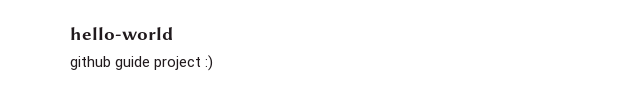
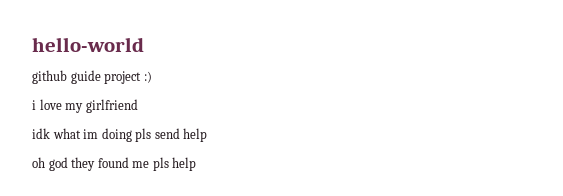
(214, 63) none -> [32,99,138,113] [32,128,208,142] [32,157,197,171] // i love my girlfriend // idk what im doing pls send help // oh god they found me pls help

